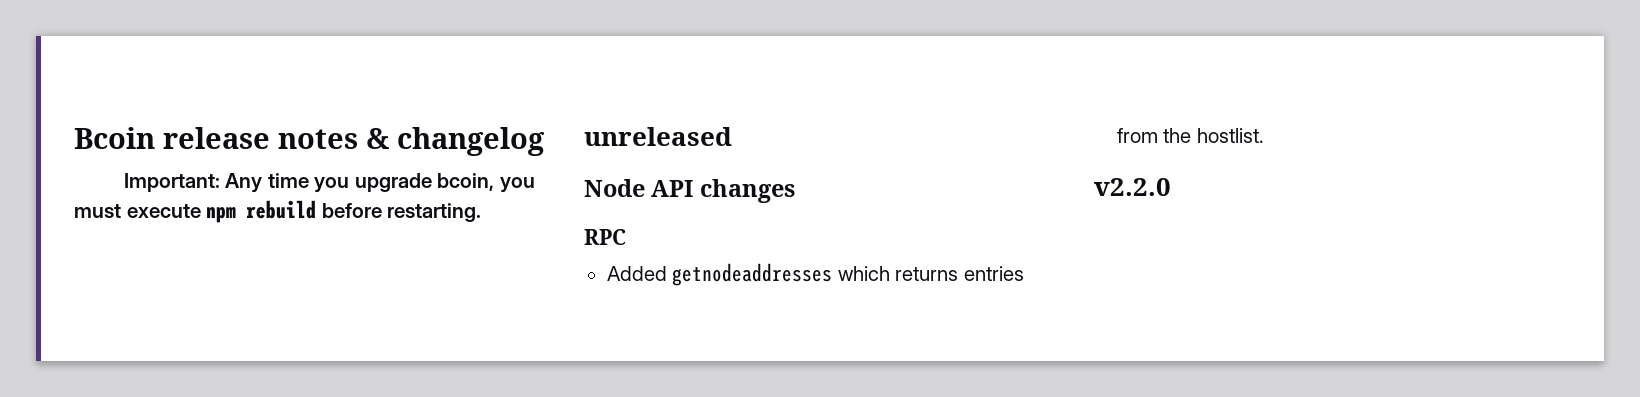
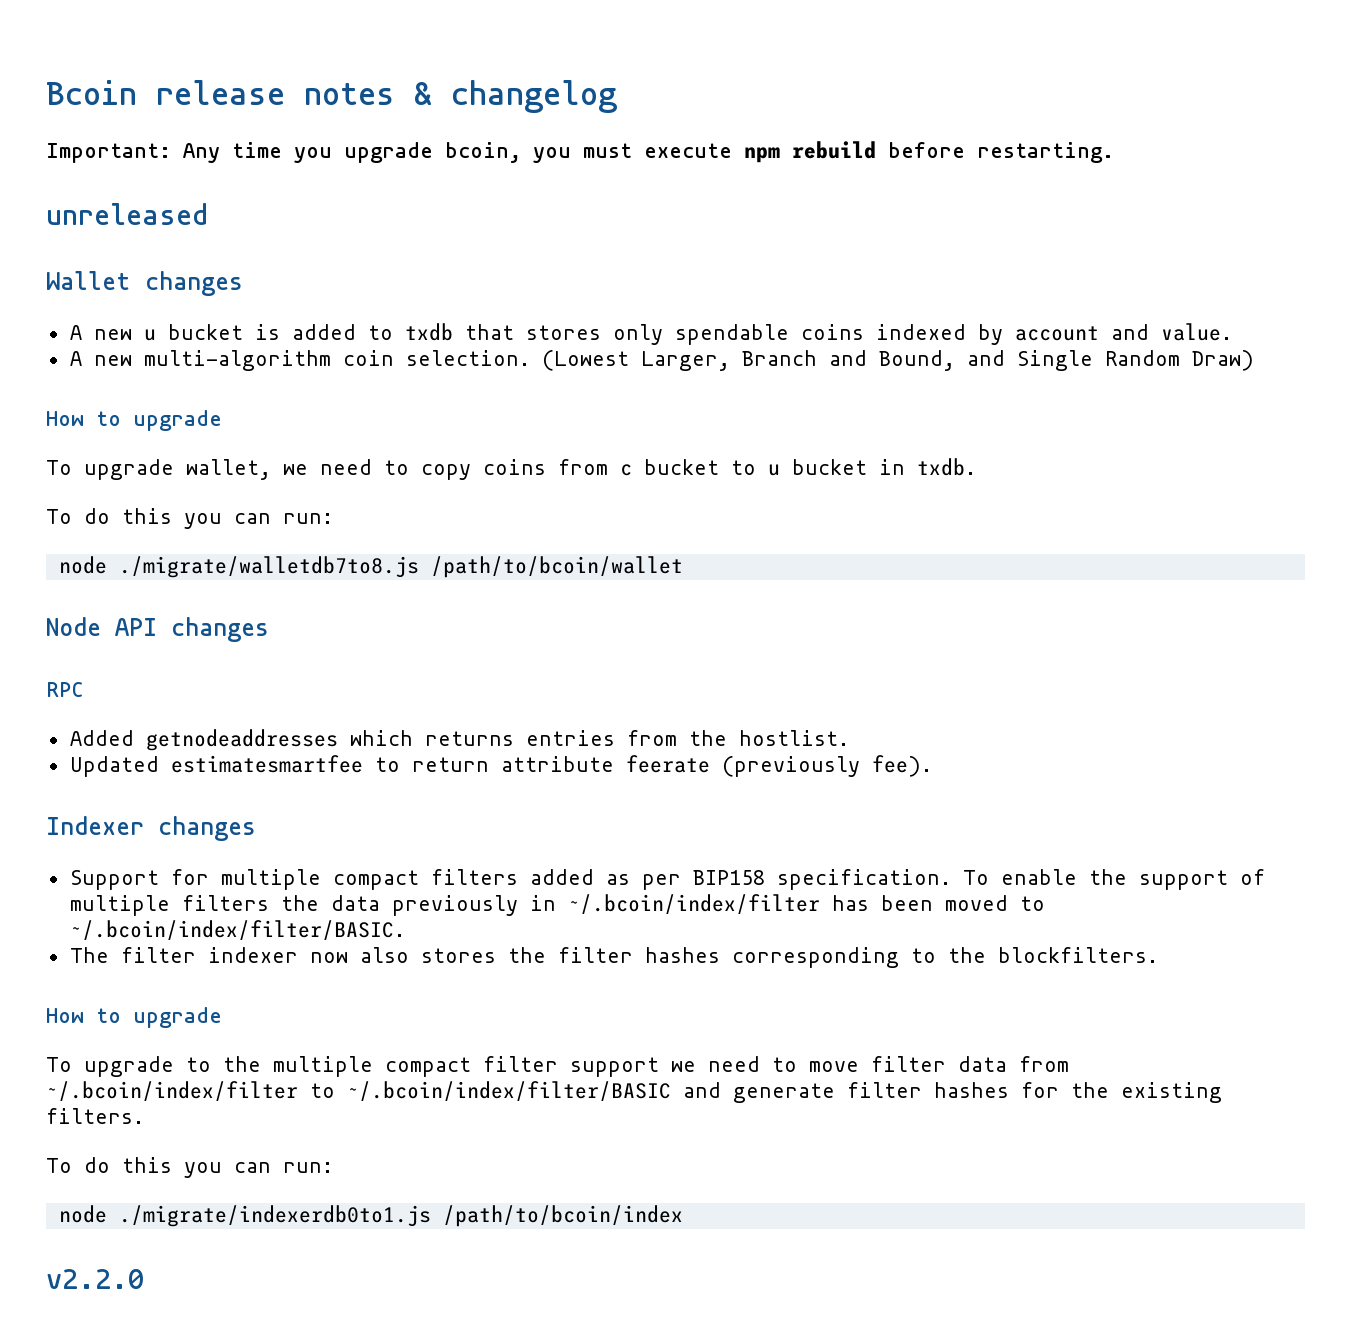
(732, 136) none -> [46,271,243,296] [69,323,1232,345] [69,350,1254,371] [46,410,222,431] [46,458,976,480] [46,508,333,529] [58,556,683,578] // Wallet changes // A new u bucket is added to txdb that stores only spendable coins indexed by account and value. // A new multi-algorithm coin selection. (Lowest Larger, Branch and Bound, and Single Random Draw) // How to upgrade // To upgrade wallet, we need to copy coins from c bucket to u bucket in txdb. // To do this you can run: // node ./migrate/walletdb7to8.js /path/to/bcoin/wallet
(1264, 135) none -> [69,755,932,777] [46,816,256,841] [69,869,1265,890] [69,894,1045,916] [69,920,405,940] [69,947,1158,968] [46,1007,222,1028] [46,1056,1069,1077] [46,1081,1222,1103] [46,1108,144,1124] [46,1157,333,1178] [58,1205,683,1227] // Updated estimatesmartfee to return attribute feerate (previously fee). // Indexer changes // Support for multiple compact filters added as per BIP158 specification. To enable the support of multiple filters the data previously in ~/.bcoin/index/filter has been moved to ~/.bcoin/index/filter/BASIC. // The filter indexer now also stores the filter hashes corresponding to the blockfilters. // How to upgrade // To upgrade to the multiple compact filter support we need to move filter data from ~/.bcoin/index/filter to ~/.bcoin/index/filter/BASIC and generate filter hashes for the existing filters. // To do this you can run: // node ./migrate/indexerdb0to1.js /path/to/bcoin/index

